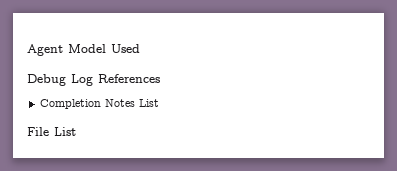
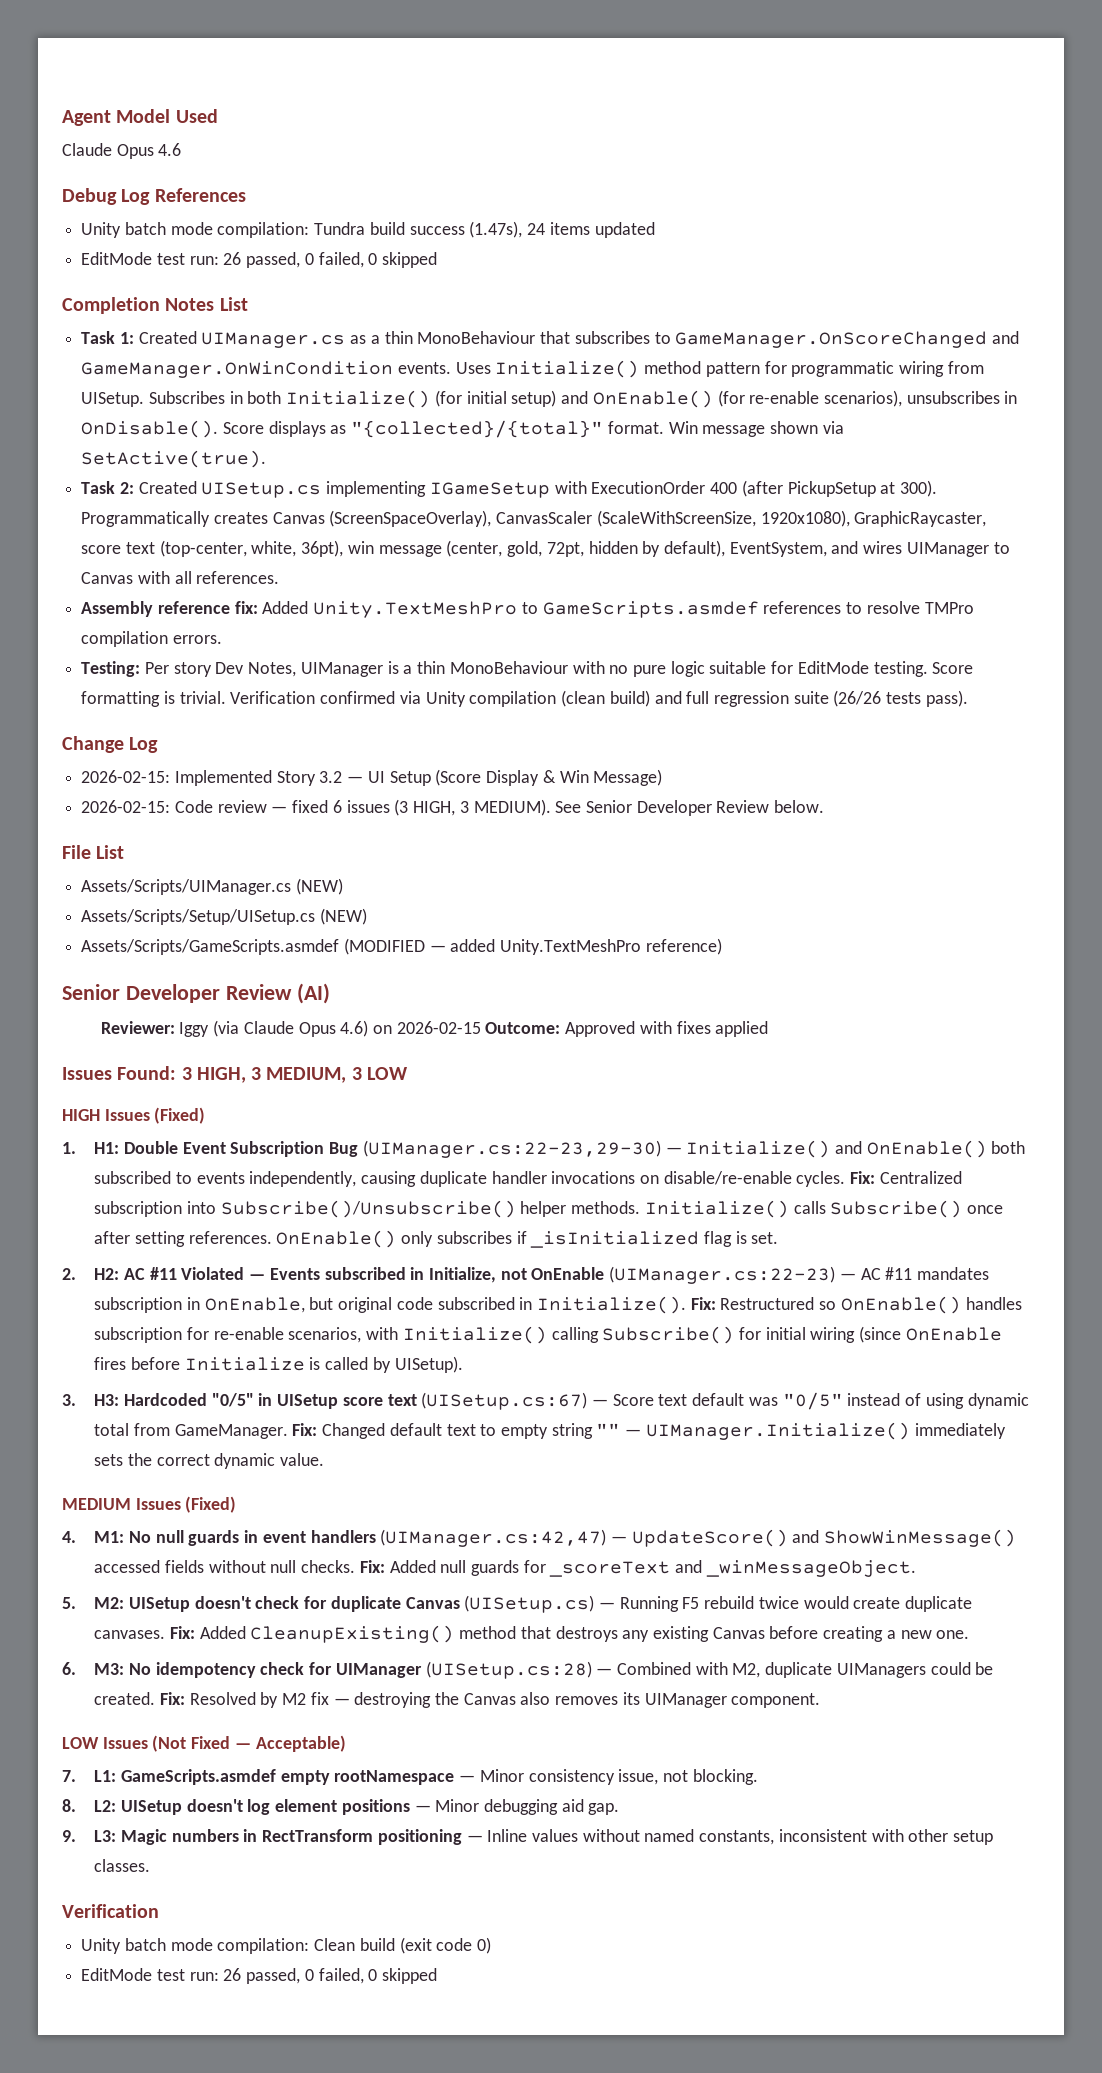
(140, 48) none -> [62,143,182,159] // Claude Opus 4.6
[39,99,159,109] [27,127,76,136] Completion Notes List // File List -> [81,221,655,238] [81,252,438,268] [62,297,248,314] [81,331,1019,348] [81,360,984,378] [81,390,1018,408] [81,420,844,438] [81,450,267,468] [81,480,937,498] [81,510,987,527] [81,540,1010,557] [81,571,280,584] [81,601,974,618] [81,631,222,647] [81,661,974,677] [81,690,968,707] [62,736,159,753] [81,769,663,786] [81,799,825,816] [62,845,125,859] [81,878,343,895] [81,908,367,925] [81,938,722,955] [62,983,330,1004] [100,1020,769,1037] [62,1066,408,1083] [62,1107,206,1124] [62,1140,1026,1158] [94,1171,962,1187] [94,1200,1004,1218] [94,1230,779,1248] [62,1266,990,1284] [94,1296,1022,1314] [94,1326,1002,1344] [94,1356,463,1373] [62,1392,1029,1410] [94,1422,1006,1440] [94,1453,325,1469] [62,1496,237,1513] [62,1529,1017,1547] [94,1560,916,1577] [62,1595,973,1613] [94,1625,970,1643] [62,1661,994,1679] [94,1692,821,1708] [62,1735,346,1752] [62,1769,758,1785] [62,1799,620,1815] [62,1829,994,1845] [94,1859,151,1872] [62,1904,159,1918] [81,1937,492,1954] [81,1968,438,1984] Unity batch mode compilation: Tundra build success (1.47s), 24 items updated // EditMode test run: 26 passed, 0 failed, 0 skipped // Completion Notes List // Task 1: Created UIManager.cs as a thin MonoBehaviour that subscribes to GameManager.OnScoreChanged and GameManager.OnWinCondition events. Uses Initialize() method pattern for programmatic wiring from UISetup. Subscribes in both Initialize() (for initial setup) and OnEnable() (for re-enable scenarios), unsubscribes in OnDisable(). Score displays as "{collected}/{total}" format. Win message shown via SetActive(true). // Task 2: Created UISetup.cs implementing IGameSetup with ExecutionOrder 400 (after PickupSetup at 300). Programmatically creates Canvas (ScreenSpaceOverlay), CanvasScaler (ScaleWithScreenSize, 1920x1080), GraphicRaycaster, score text (top-center, white, 36pt), win message (center, gold, 72pt, hidden by default), EventSystem, and wires UIManager to Canvas with all references. // Assembly reference fix: Added Unity.TextMeshPro to GameScripts.asmdef references to resolve TMPro compilation errors. // Testing: Per story Dev Notes, UIManager is a thin MonoBehaviour with no pure logic suitable for EditMode testing. Score formatting is trivial. Verification confirmed via Unity compilation (clean build) and full regression suite (26/26 tests pass). // Change Log // 2026-02-15: Implemented Story 3.2 — UI Setup (Score Display & Win Message) // 2026-02-15: Code review — fixed 6 issues (3 HIGH, 3 MEDIUM). See Senior Developer Review below. // File List // Assets/Scripts/UIManager.cs (NEW) // Assets/Scripts/Setup/UISetup.cs (NEW) // Assets/Scripts/GameScripts.asmdef (MODIFIED — added Unity.TextMeshPro reference) // Senior Developer Review (AI) // Reviewer: Iggy (via Claude Opus 4.6) on 2026-02-15 Outcome: Approved with fixes applied // Issues Found: 3 HIGH, 3 MEDIUM, 3 LOW // HIGH Issues (Fixed) // 1. H1: Double Event Subscription Bug (UIManager.cs:22-23,29-30) — Initialize() and OnEnable() both subscribed to events independently, causing duplicate handler invocations on disable/re-enable cycles. Fix: Centralized subscription into Subscribe()/Unsubscribe() helper methods. Initialize() calls Subscribe() once after setting references. OnEnable() only subscribes if _isInitialized flag is set. // 2. H2: AC #11 Violated — Events subscribed in Initialize, not OnEnable (UIManager.cs:22-23) — AC #11 mandates subscription in OnEnable, but original code subscribed in Initialize(). Fix: Restructured so OnEnable() handles subscription for re-enable scenarios, with Initialize() calling Subscribe() for initial wiring (since OnEnable fires before Initialize is called by UISetup). // 3. H3: Hardcoded "0/5" in UISetup score text (UISetup.cs:67) — Score text default was "0/5" instead of using dynamic total from GameManager. Fix: Changed default text to empty string "" — UIManager.Initialize() immediately sets the correct dynamic value. // MEDIUM Issues (Fixed) // 4. M1: No null guards in event handlers (UIManager.cs:42,47) — UpdateScore() and ShowWinMessage() accessed fields without null checks. Fix: Added null guards for _scoreText and _winMessageObject. // 5. M2: UISetup doesn't check for duplicate Canvas (UISetup.cs) — Running F5 rebuild twice would create duplicate canvases. Fix: Added CleanupExisting() method that destroys any existing Canvas before creating a new one. // 6. M3: No idempotency check for UIManager (UISetup.cs:28) — Combined with M2, duplicate UIManagers could be created. Fix: Resolved by M2 fix — destroying the Canvas also removes its UIManager component. // LOW Issues (Not Fixed — Acceptable) // 7. L1: GameScripts.asmdef empty rootNamespace — Minor consistency issue, not blocking. // 8. L2: UISetup doesn't log element positions — Minor debugging aid gap. // 9. L3: Magic numbers in RectTransform positioning — Inline values without named constants, inconsistent with other setup classes. // Verification // Unity batch mode compilation: Clean build (exit code 0) // EditMode test run: 26 passed, 0 failed, 0 skipped

